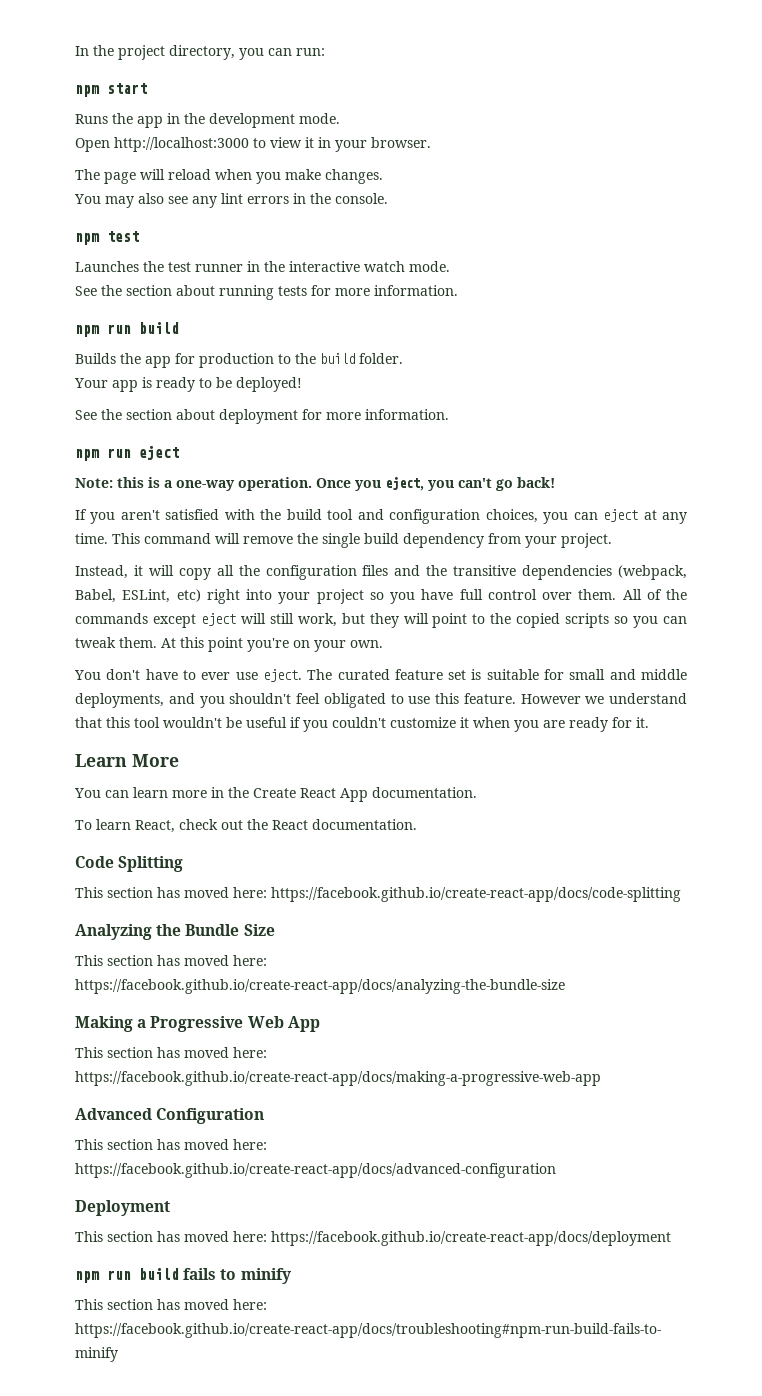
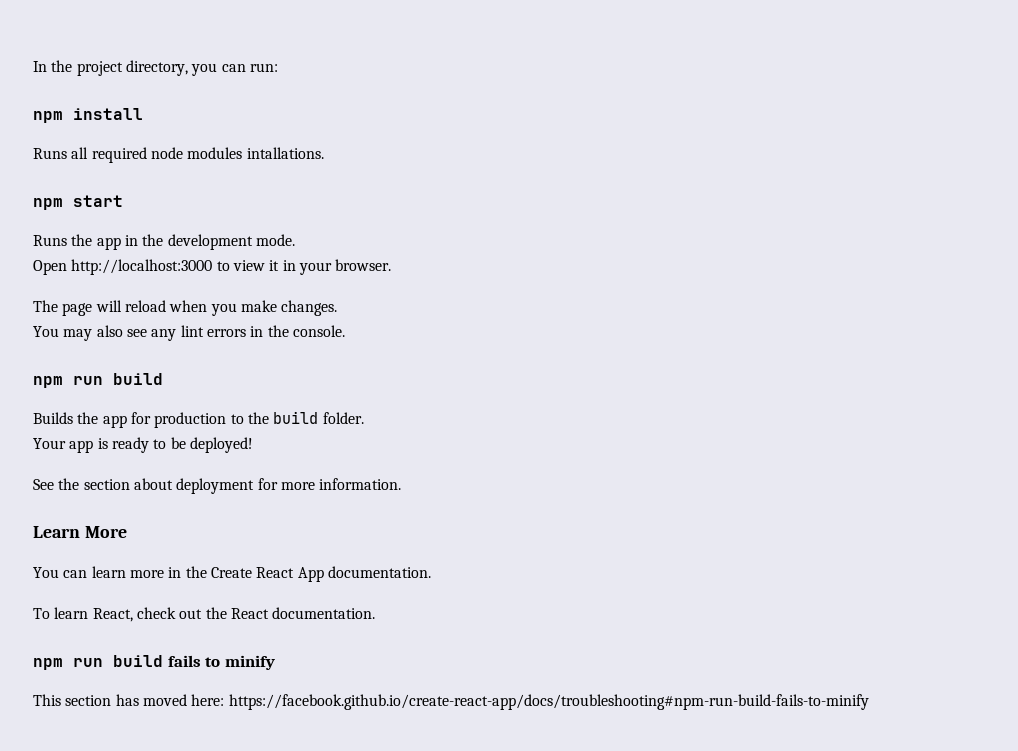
(325, 52) none -> [33,108,143,123] [33,147,324,163] // npm install // Runs all required node modules intallations.
[75,231,139,245] [75,261,450,272] [75,285,458,300] // npm test // Launches the test runner in the interactive watch mode. // See the section about running tests for more information. -> (345, 331) none
[75,445,179,461] [75,477,555,491] [75,509,687,524] [75,533,612,548] [75,565,688,580] [75,589,687,604] [75,613,687,628] [75,637,383,652] [74,669,687,682] [75,693,687,708] [75,717,649,732] // npm run eject // Note: this is a one-way operation. Once you eject, you can't go back! // If you aren't satisfied with the build tool and configuration choices, you can eject at any time. This command will remove the single build dependency from your project. // Instead, it will copy all the configuration files and the transitive dependencies (webpack, Babel, ESLint, etc) right into your project so you have full control over them. All of the commands except eject will still work, but they will point to the copied scripts so you can tweak them. At this point you're on your own. // You don't have to ever use eject. The curated feature set is suitable for small and middle deployments, and you shouldn't feel obligated to use this feature. However we understand that this tool wouldn't be useful if you couldn't customize it when you are ready for it. -> (402, 484) none
[75,856,184,872] [75,887,681,902] [75,924,275,940] [75,955,267,966] [75,979,565,994] [75,1016,320,1032] [75,1047,267,1058] [75,1071,601,1086] [75,1108,265,1124] [75,1139,267,1150] [75,1163,556,1178] [75,1200,170,1216] [75,1231,671,1246] // Code Splitting // This section has moved here: https://facebook.github.io/create-react-app/docs/code-splitting // Analyzing the Bundle Size // This section has moved here: https://facebook.github.io/create-react-app/docs/analyzing-the-bundle-size // Making a Progressive Web App // This section has moved here: https://facebook.github.io/create-react-app/docs/making-a-progressive-web-app // Advanced Configuration // This section has moved here: https://facebook.github.io/create-react-app/docs/advanced-configuration // Deployment // This section has moved here: https://facebook.github.io/create-react-app/docs/deployment -> (376, 613) none

